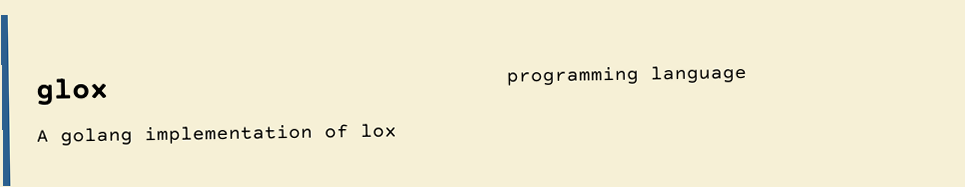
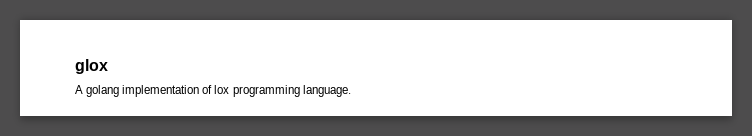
[650,64,747,84] language -> [302,85,351,97] language.

